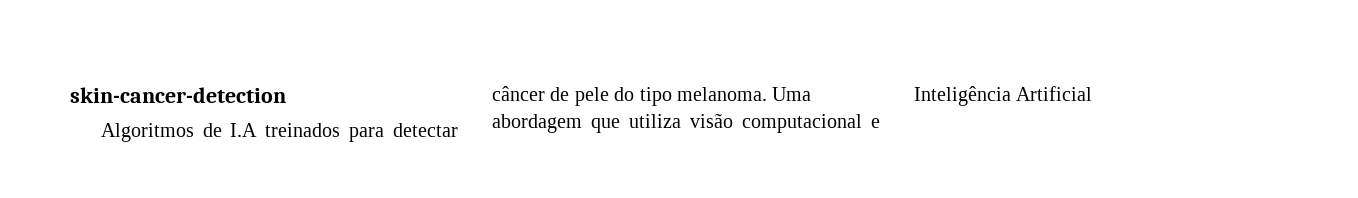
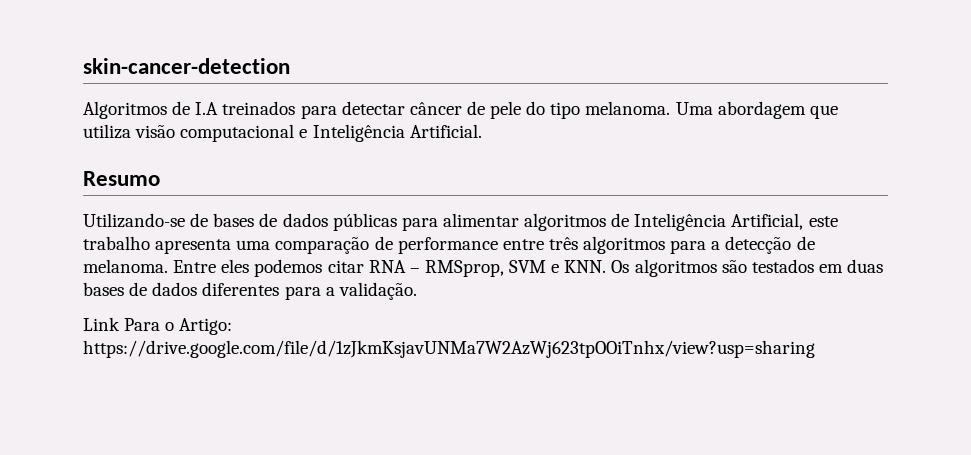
[1016,86,1093,101] Artificial -> [409,124,482,138] [83,171,160,186] [83,213,838,231] [83,236,815,254] [83,259,884,277] [83,282,417,300] [83,317,233,335] [83,340,815,358] Artificial. // Resumo // Utilizando-se de bases de dados públicas para alimentar algoritmos de Inteligência Artificial, este trabalho apresenta uma comparação de performance entre três algoritmos para a detecção de melanoma. Entre eles podemos citar RNA – RMSprop, SVM e KNN. Os algoritmos são testados em duas bases de dados diferentes para a validação. // Link Para o Artigo: https://drive.google.com/file/d/1zJkmKsjavUNMa7W2AzWj623tpOOiTnhx/view?usp=sharing

